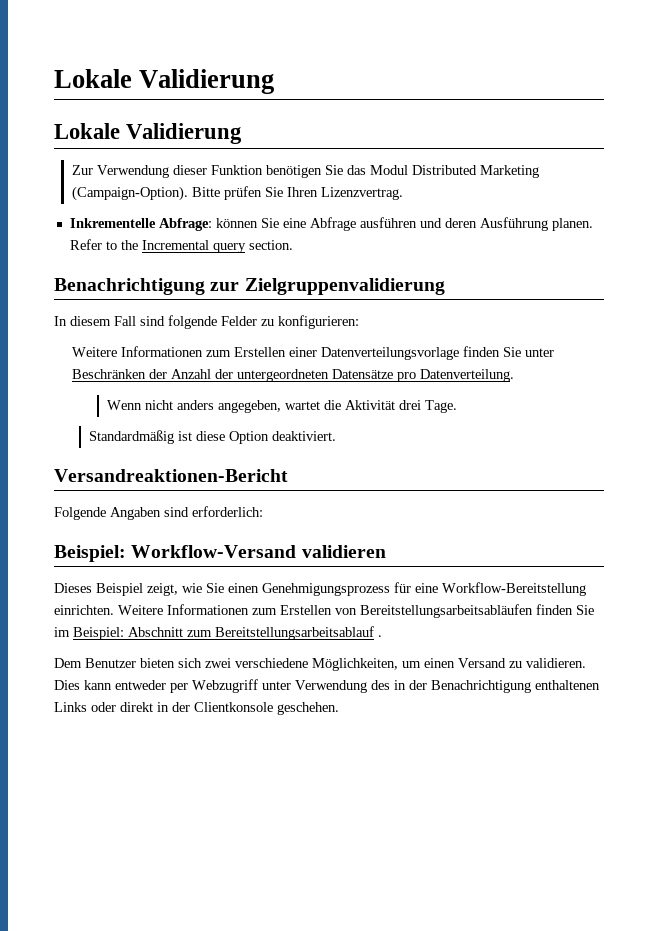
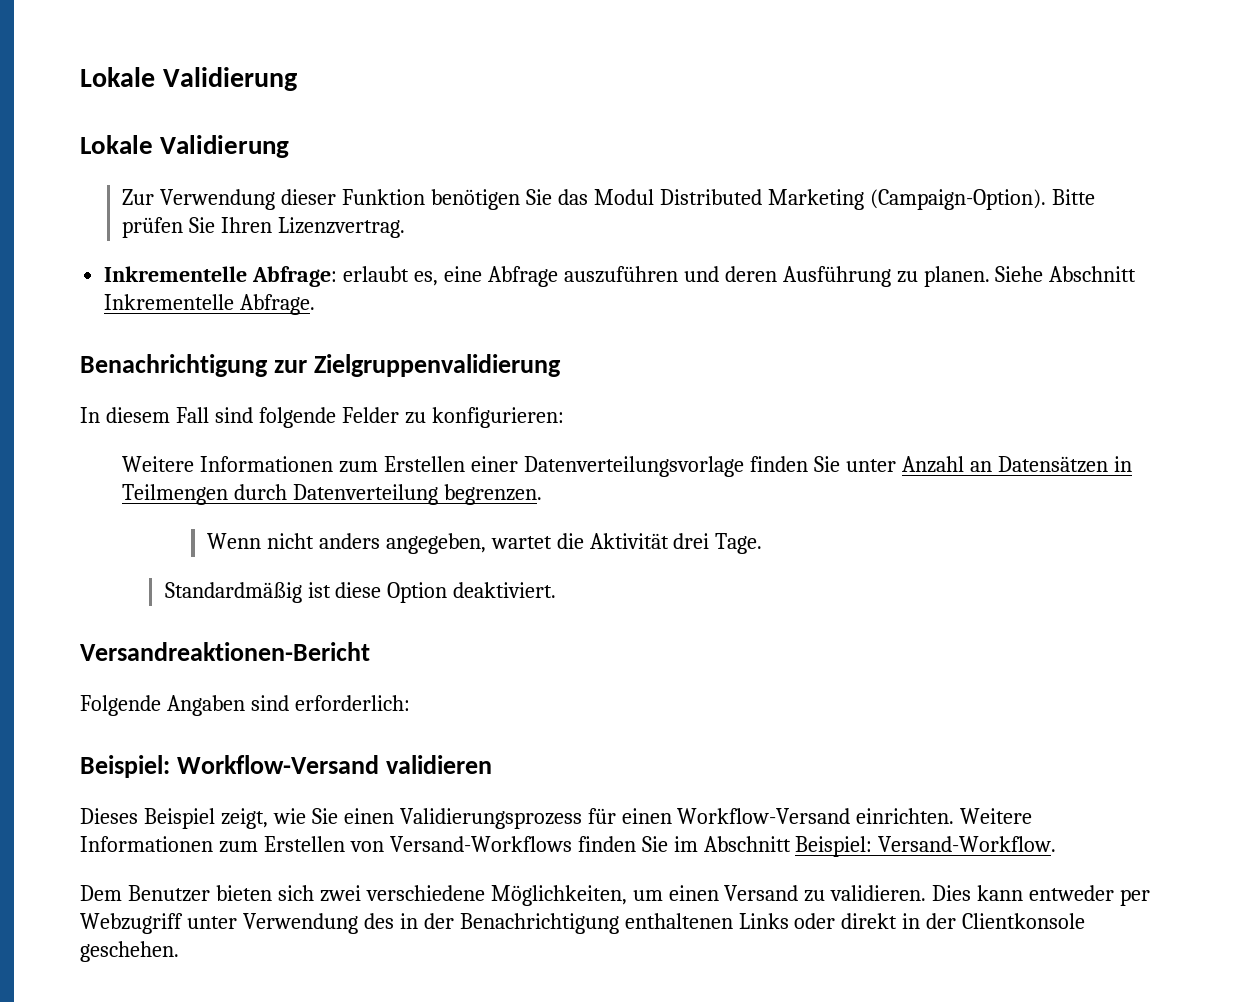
[215,218,279,228] können Sie -> [343,266,439,286] erlaubt es,
[359,217,417,228] ausführen -> [563,266,678,283] auszuführen
[551,218,593,231] [69,239,293,253] planen. Refer to the Incremental query section. -> [896,266,1137,287] [104,294,316,315] zu planen. Siehe Abschnitt Inkrementelle Abfrage.
[71,369,514,382] Beschränken der Anzahl der untergeordneten Datensätze pro Datenverteilung. -> [901,456,1132,473] [122,484,543,505] Anzahl an Datensätzen in Teilmengen durch Datenverteilung begrenzen.
[262,582,586,596] Genehmigungsprozess für eine Workflow-Bereitstellung -> [399,808,851,829] Validierungsprozess für einen Workflow-Versand
[360,604,533,618] Bereitstellungsarbeitsabläufen -> [389,836,572,852] Versand-Workflows
[73,626,382,640] Beispiel: Abschnitt zum Bereitstellungsarbeitsablauf . -> [703,836,1057,857] Abschnitt Beispiel: Versand-Workflow.

